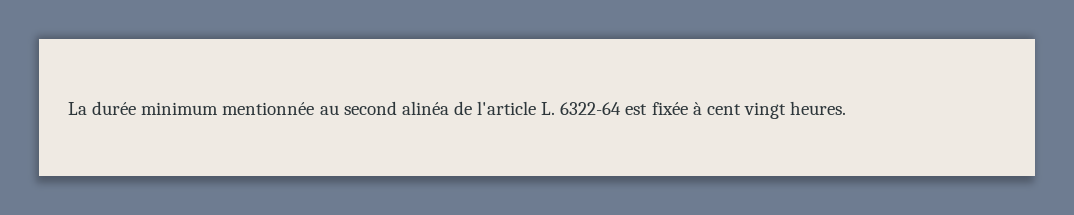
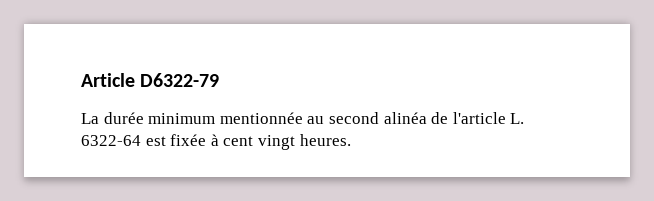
(68, 108) none -> [81,73,220,87] Article D6322-79 //

